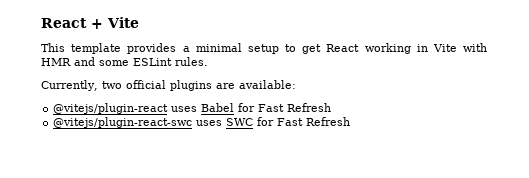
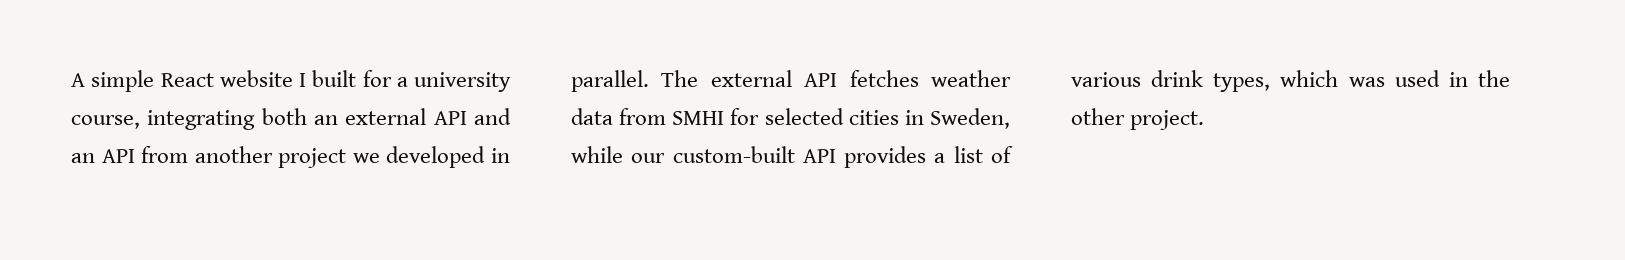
[41,17,139,29] [41,43,488,54] [41,57,208,66] [41,80,296,91] [53,103,332,114] [53,117,351,128] React + Vite // This template provides a minimal setup to get React working in Vite with HMR and some ESLint rules. // Currently, two official plugins are available: // @vitejs/plugin-react uses Babel for Fast Refresh // @vitejs/plugin-react-swc uses SWC for Fast Refresh -> [71,70,511,92] [71,108,511,130] [71,146,510,168] [571,70,1011,92] [571,108,1010,129] [571,146,1013,168] [1071,70,1510,92] [1071,108,1205,130] A simple React website I built for a university course, integrating both an external API and an API from another project we developed in parallel. The external API fetches weather data from SMHI for selected cities in Sweden, while our custom-built API provides a list of various drink types, which was used in the other project.

